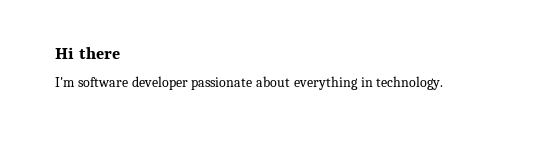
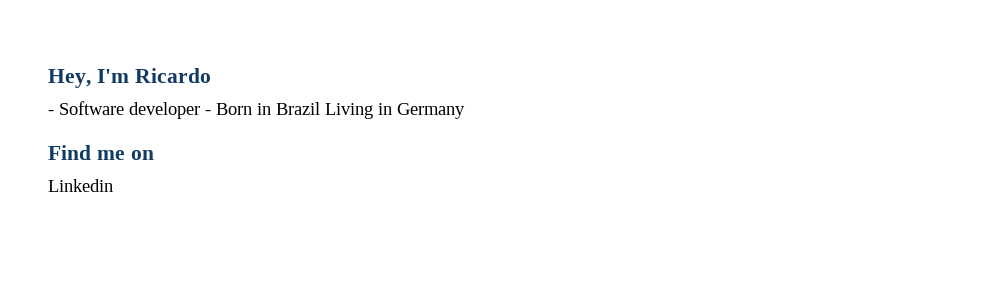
[55,47,120,59] [55,76,444,90] Hi there // I'm software developer passionate about everything in technology. -> [48,68,211,88] [48,101,465,119] [48,145,154,160] [48,179,113,192] Hey, I'm Ricardo // - Software developer - Born in Brazil Living in Germany // Find me on // Linkedin

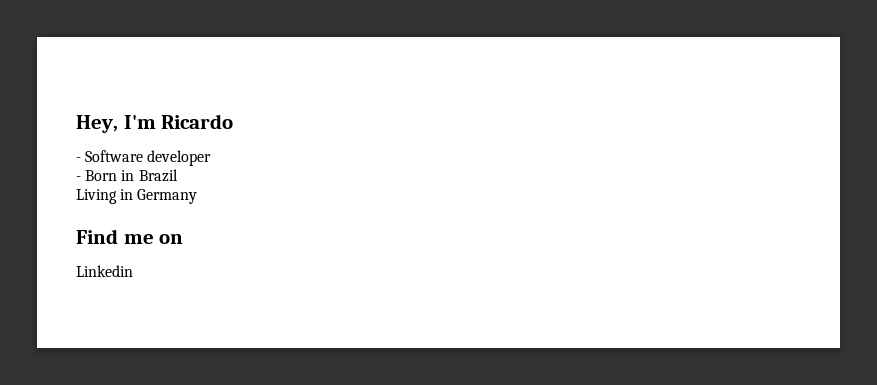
(200, 110) none -> (212, 158) //
(320, 108) none -> (178, 175) //

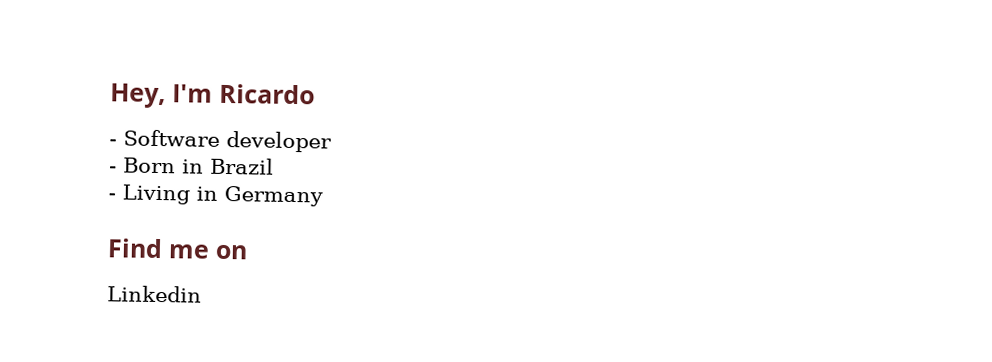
(178, 175) none -> [108,193,116,200] -

